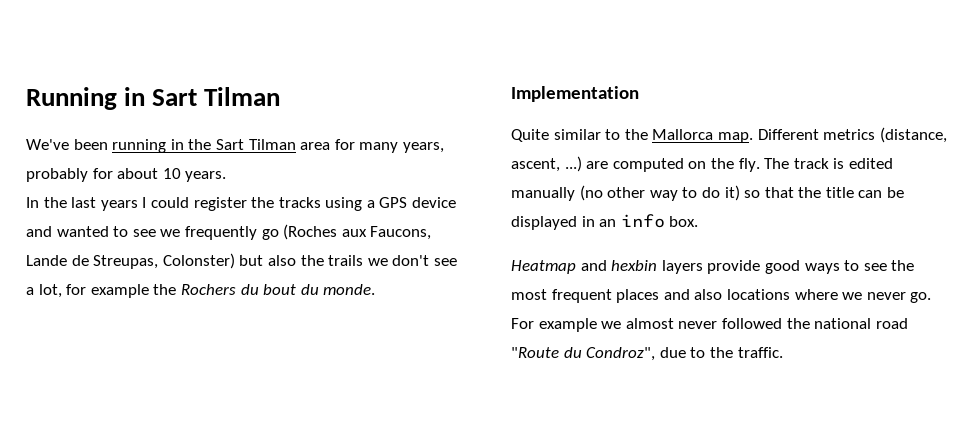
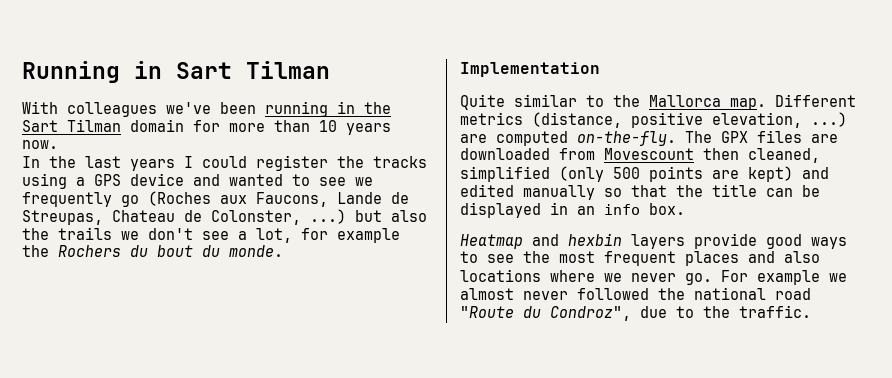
[26,139,69,150] We've -> [22,101,211,117] With colleagues we've
[300,139,444,153] [26,168,227,182] area for many years, probably for about 10 years. -> [130,119,391,135] [22,140,58,149] domain for more than 10 years now.
[162,253,235,269] Colonster) -> [112,209,346,225] Chateau de Colonster, ...)
[511,158,560,172] ascent, -> [631,112,802,128] positive elevation,
[688,158,893,172] [511,185,740,201] on the fly. The track is edited manually (no other way to do it) -> [577,130,838,146] [460,148,820,163] [460,166,829,182] [460,184,595,200] on-the-fly. The GPX files are downloaded from Movescount then cleaned, simplified (only 500 points are kept) and edited manually

